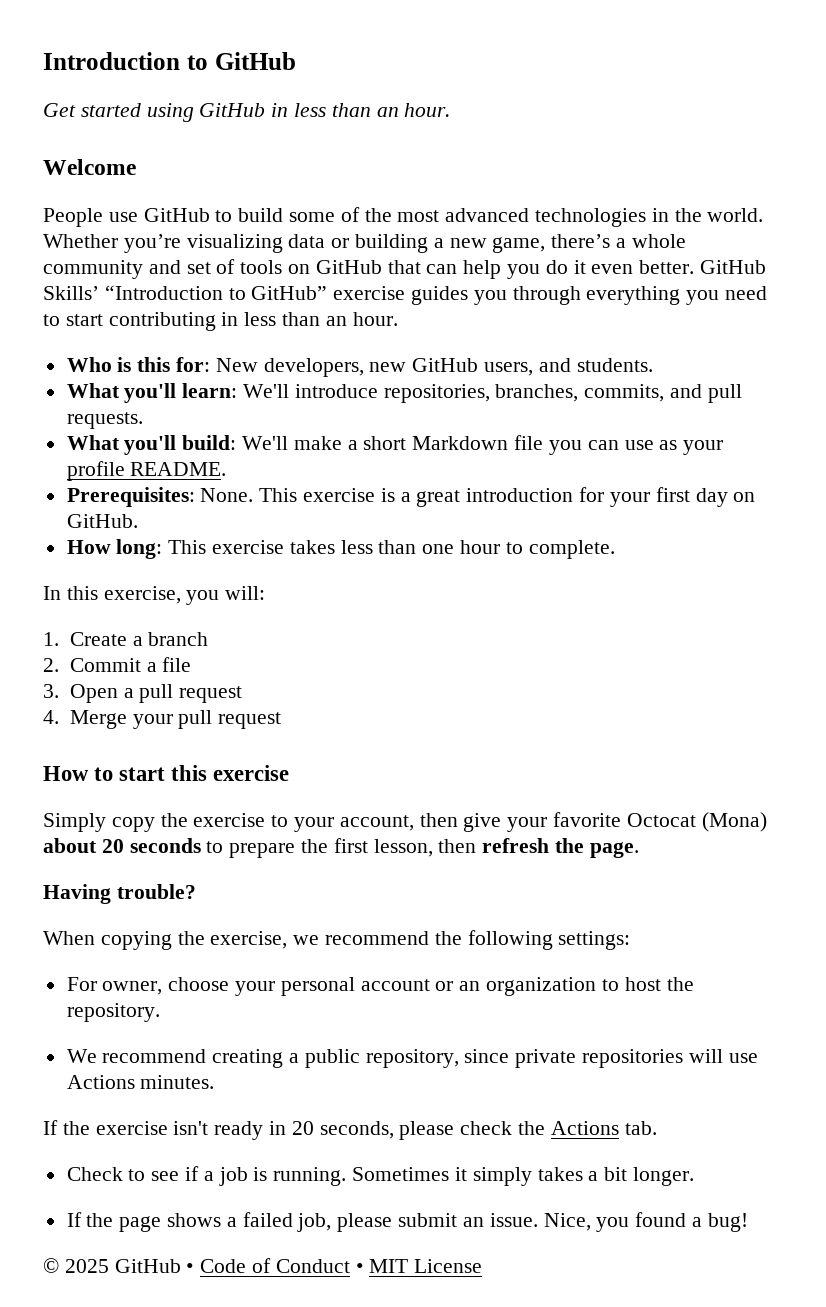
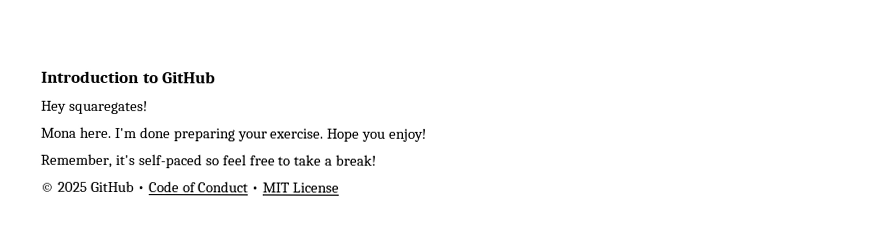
[43,103,451,122] [43,159,136,175] [43,207,764,227] [43,234,686,253] [43,259,767,279] [43,285,768,305] [43,312,398,331] [66,357,653,377] [66,383,742,403] [66,412,143,429] [66,435,724,455] [66,461,227,481] [66,487,756,507] [66,514,138,528] [66,539,615,559] [43,586,266,605] [43,632,209,646] [43,657,192,672] [43,684,243,703] [43,710,282,729] [43,765,290,781] [43,812,767,832] [43,838,639,858] [43,884,196,904] [43,930,631,950] [66,977,694,996] [66,1003,160,1022] [66,1049,758,1068] [66,1075,215,1089] [43,1120,657,1140] [66,1166,694,1186] [66,1212,748,1232] Get started using GitHub in less than an hour. // Welcome // People use GitHub to build some of the most advanced technologies in the world. Whether you’re visualizing data or building a new game, there’s a whole community and set of tools on GitHub that can help you do it even better. GitHub Skills’ “Introduction to GitHub” exercise guides you through everything you need to start contributing in less than an hour. // Who is this for: New developers, new GitHub users, and students. // What you'll learn: We'll introduce repositories, branches, commits, and pull requests. // What you'll build: We'll make a short Markdown file you can use as your profile README. // Prerequisites: None. This exercise is a great introduction for your first day on GitHub. // How long: This exercise takes less than one hour to complete. // In this exercise, you will: // 1. Create a branch // 2. Commit a file // 3. Open a pull request // 4. Merge your pull request // How to start this exercise // Simply copy the exercise to your account, then give your favorite Octocat (Mona) about 20 seconds to prepare the first lesson, then refresh the page. // Having trouble? // When copying the exercise, we recommend the following settings: // For owner, choose your personal account or an organization to host the repository. // We recommend creating a public repository, since private repositories will use Actions minutes. // If the exercise isn't ready in 20 seconds, please check the Actions tab. // Check to see if a job is running. Sometimes it simply takes a bit longer. // If the page shows a failed job, please submit an issue. Nice, you found a bug! -> [41,100,148,115] [40,126,427,142] [40,153,377,169] Hey squaregates! // Mona here. I'm done preparing your exercise. Hope you enjoy! // Remember, it's self-paced so feel free to take a break!

